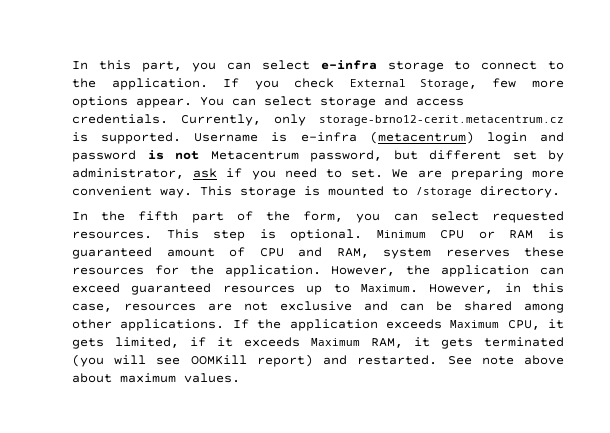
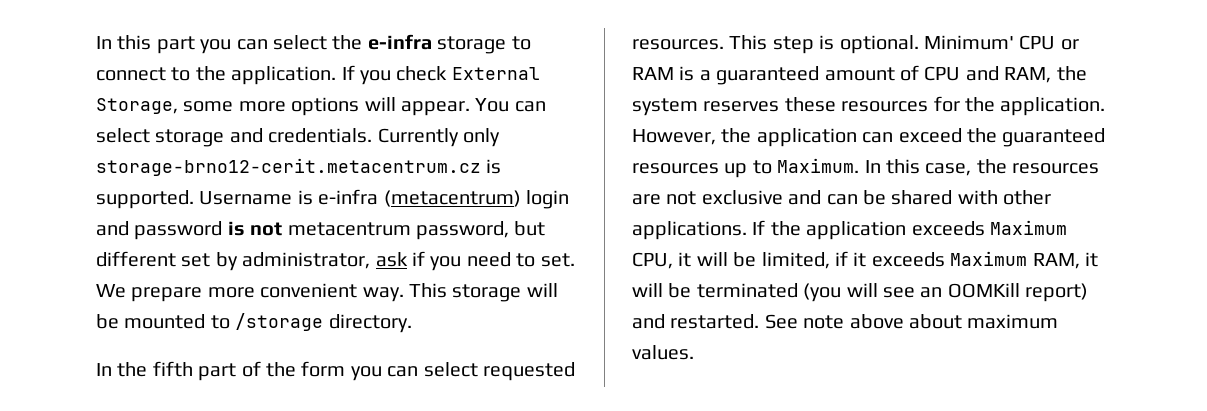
[72,60,310,72] In this part, you can select -> [96,35,363,54] In this part you can select the
[492,78,517,88] few -> [183,101,234,112] some
(128, 102) none -> [364,97,396,111] will
[416,98,464,106] [72,114,261,126] access credentials. Currently, -> [268,128,459,147] credentials. Currently
[210,151,299,160] Metacentrum -> [287,222,411,236] metacentrum
[417,168,523,180] are preparing -> [131,287,203,302] prepare
[304,186,320,196] is -> [526,283,558,297] [96,314,119,329] will be
[303,211,344,222] form, -> [301,361,346,377] form
[376,230,426,238] Minimum -> [924,35,1014,50] Minimum'
(564, 234) none -> [699,70,711,81] a
(369, 253) none -> [1056,66,1087,81] the
(120, 288) none -> [967,128,997,143] the
[429,283,521,294] However, in -> [864,160,881,173] In
(112, 307) none -> [976,159,1007,174] the
[524,303,564,313] among -> [957,190,998,205] with
[72,338,104,349] gets -> [696,252,757,267] will be
[441,338,473,349] gets -> [632,283,692,298] will be
(181, 361) none -> [920,287,943,298] an

